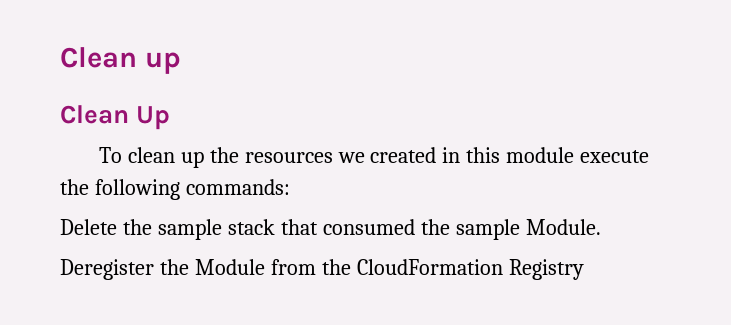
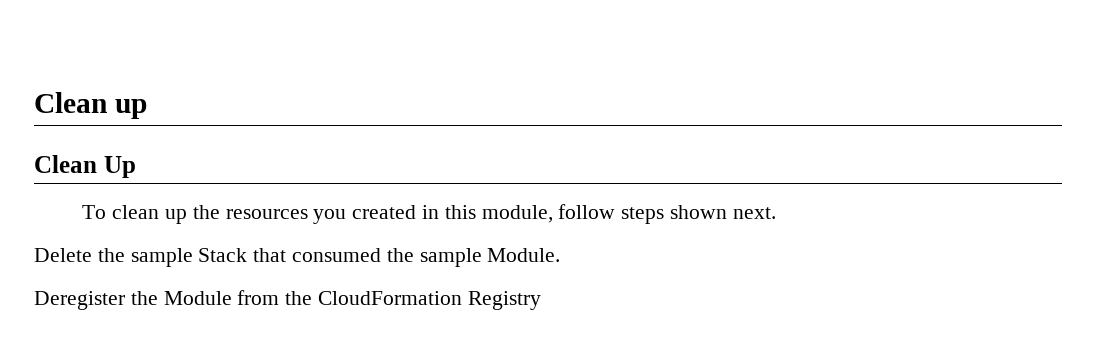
[337,152,365,163] we -> [313,209,347,224] you
[506,147,650,163] [60,179,290,200] module execute the following commands: -> [481,204,776,224] module, follow steps shown next.
[227,219,275,235] stack -> [198,248,248,262] Stack

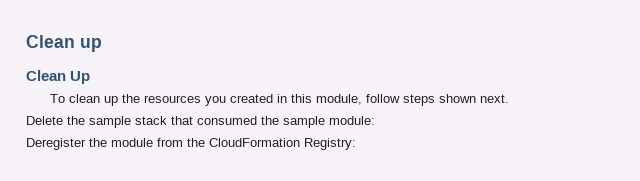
[198,248,248,262] Stack -> [135,116,167,125] stack
[487,248,561,262] Module. -> [329,116,375,125] module:
[163,291,232,305] Module -> [111,138,153,147] module
[467,291,541,310] Registry -> [304,138,356,150] Registry:

